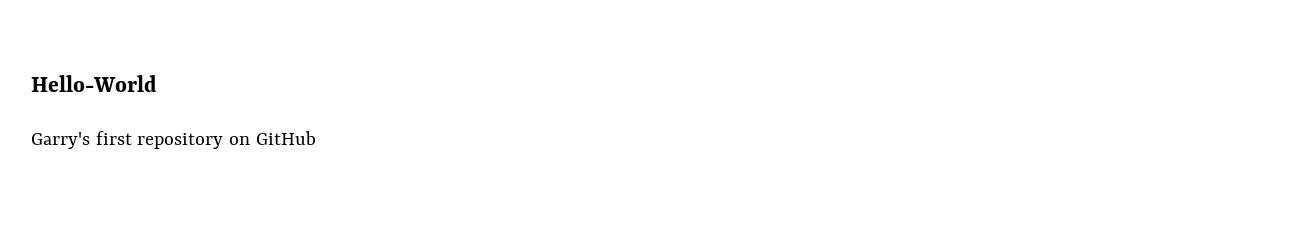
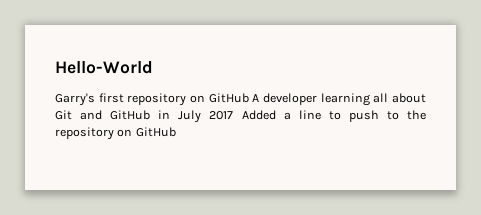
(316, 138) none -> [252,93,426,106] [55,110,426,123] [55,127,176,140] A developer learning all about Git and GitHub in July 2017 Added a line to push to the repository on GitHub

